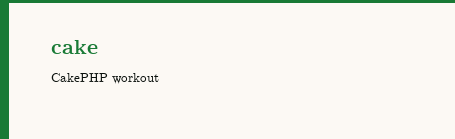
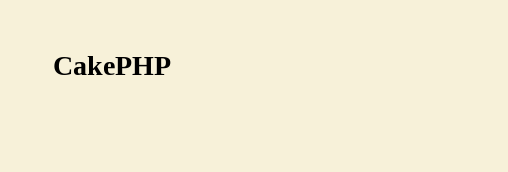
[51,40,98,54] [51,73,159,84] cake // CakePHP workout -> [53,56,171,75] CakePHP

